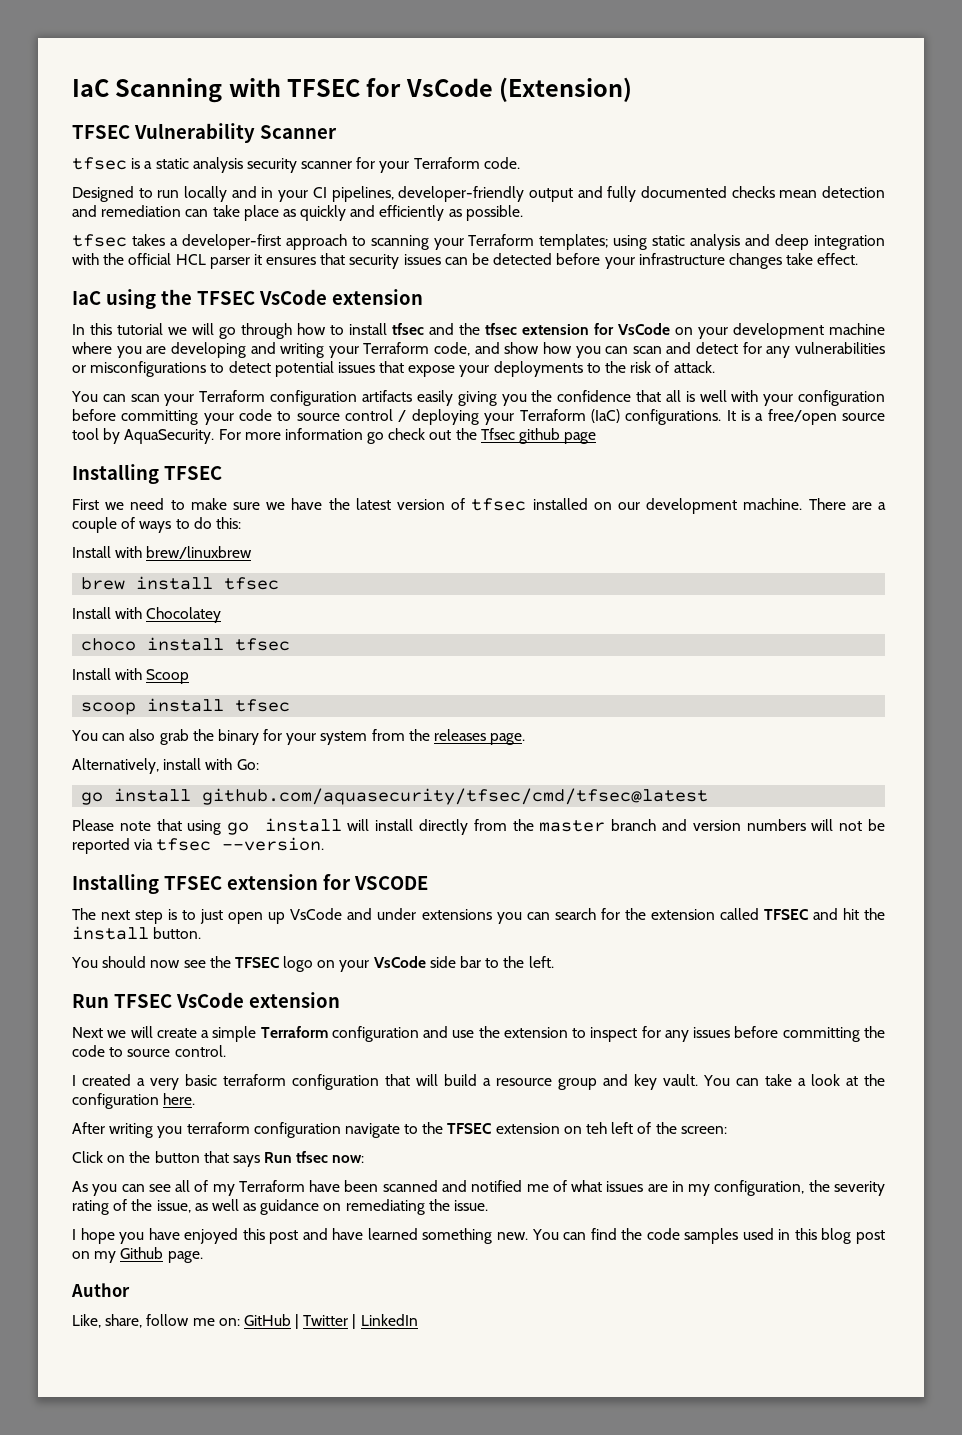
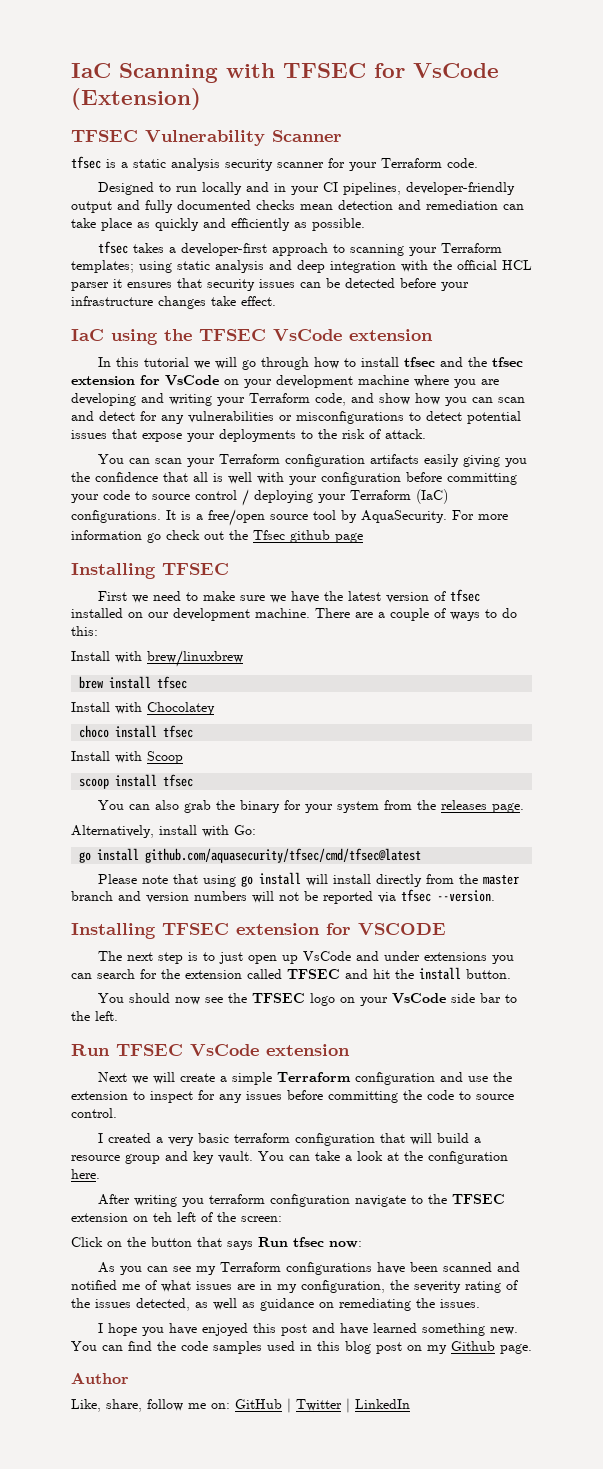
[175,1180,209,1192] all of -> (191, 1269) none
(305, 1186) none -> [285,1262,372,1275] configurations
[156,1200,191,1213] issue, -> [95,1298,190,1311] issues detected,
[454,1200,489,1211] issue. -> [440,1299,480,1308] issues.

